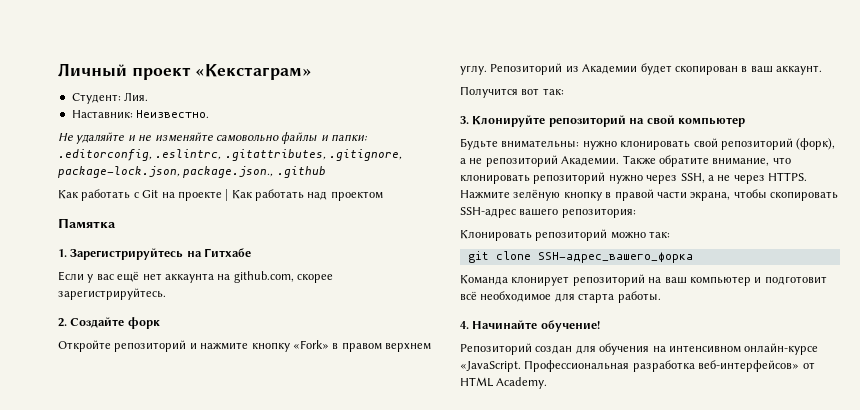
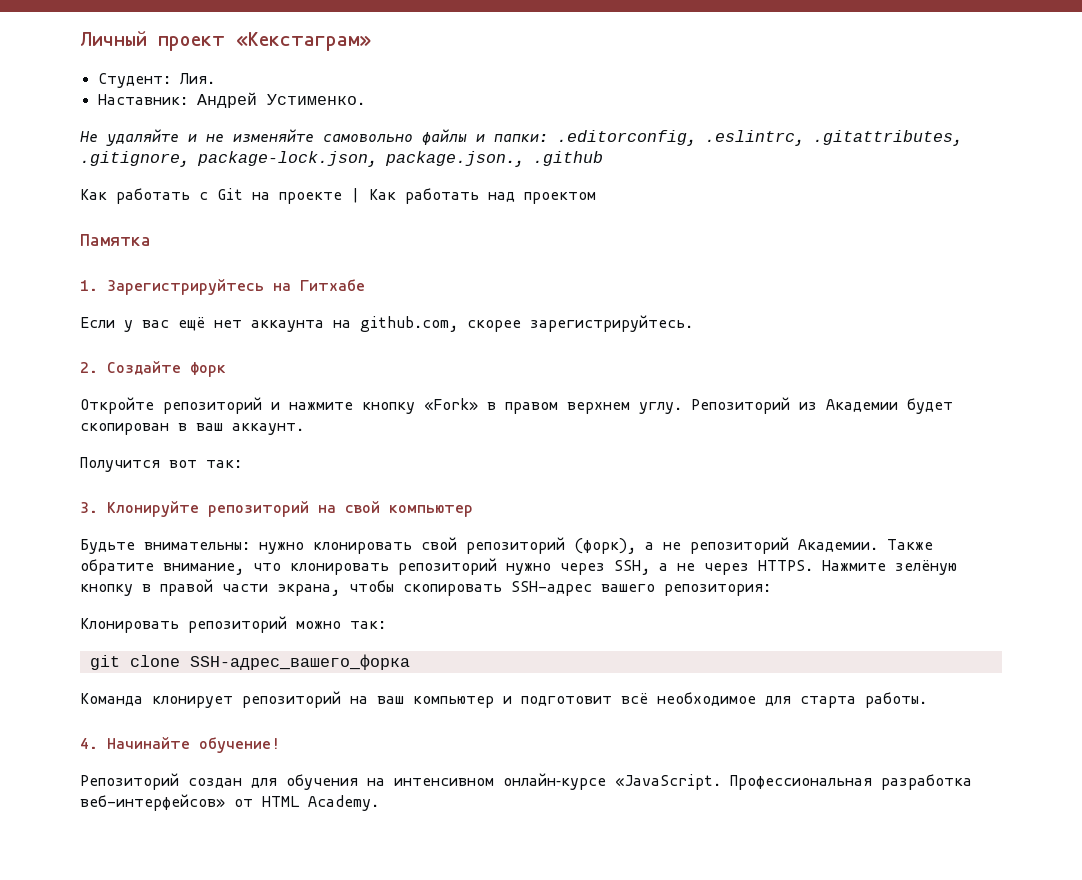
[136,110,210,118] Неизвестно. -> [196,92,365,108] Андрей Устименко.

